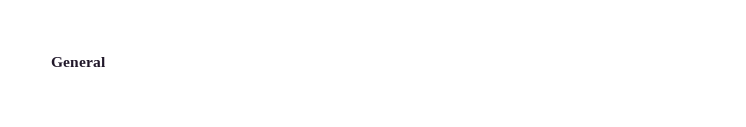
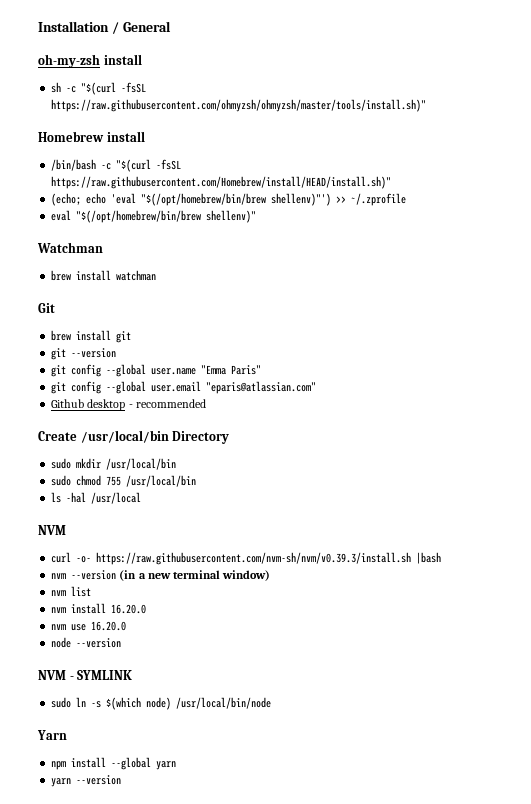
(51, 62) none -> [38,21,119,34] Installation /
(106, 62) none -> [38,54,142,68] [51,82,147,95] [51,99,427,112] [38,131,145,142] [51,159,182,172] [51,176,392,189] [51,193,407,206] [51,210,257,223] [37,242,103,253] [51,270,157,281] [38,303,55,313] [51,330,132,343] [51,348,117,360] [51,364,262,377] [51,381,317,394] [51,399,206,411] [38,430,230,444] [51,458,177,470] [51,475,197,487] [51,492,142,504] [38,525,66,535] [51,552,442,565] [51,570,271,581] [51,586,92,597] [51,603,147,614] [51,621,127,631] [51,637,122,648] [38,670,133,680] [51,697,272,710] [37,730,67,740] [51,757,177,770] [51,775,122,787] // oh-my-zsh install // sh -c "$(curl -fsSL https://raw.githubusercontent.com/ohmyzsh/ohmyzsh/master/tools/install.sh)" // Homebrew install // /bin/bash -c "$(curl -fsSL https://raw.githubusercontent.com/Homebrew/install/HEAD/install.sh)" // (echo; echo 'eval "$(/opt/homebrew/bin/brew shellenv)"') >> ~/.zprofile // eval "$(/opt/homebrew/bin/brew shellenv)" // Watchman // brew install watchman // Git // brew install git // git --version // git config --global user.name "Emma Paris" // git config --global user.email "eparis@atlassian.com" // Github desktop - recommended // Create /usr/local/bin Directory // sudo mkdir /usr/local/bin // sudo chmod 755 /usr/local/bin // ls -hal /usr/local // NVM // curl -o- https://raw.githubusercontent.com/nvm-sh/nvm/v0.39.3/install.sh |bash // nvm --version (in a new terminal window) // nvm list // nvm install 16.20.0 // nvm use 16.20.0 // node --version // NVM - SYMLINK // sudo ln -s $(which node) /usr/local/bin/node // Yarn // npm install --global yarn // yarn --version

